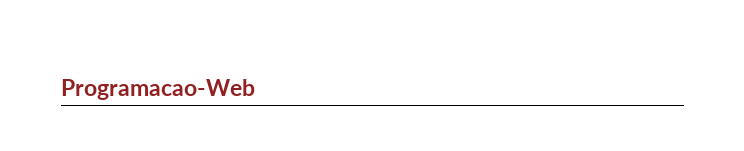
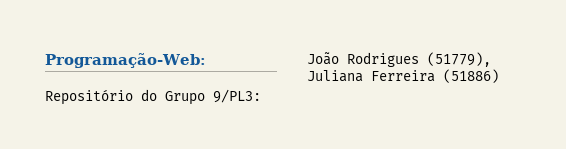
[61,79,255,100] Programacao-Web -> [45,53,206,68] [45,89,261,105] [307,52,491,67] [307,69,499,83] Programação-Web: // Repositório do Grupo 9/PL3: João Rodrigues (51779), Juliana Ferreira (51886)

